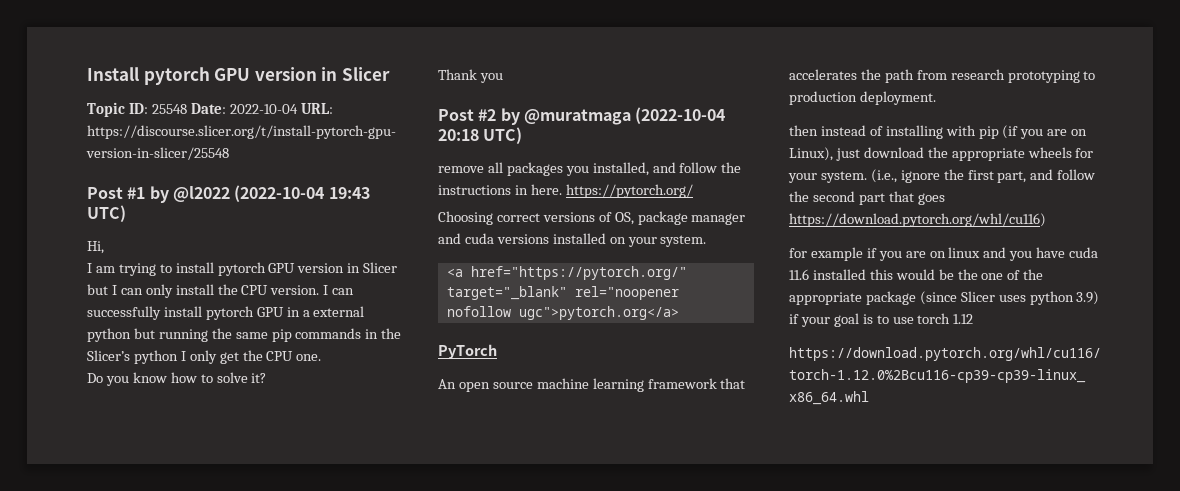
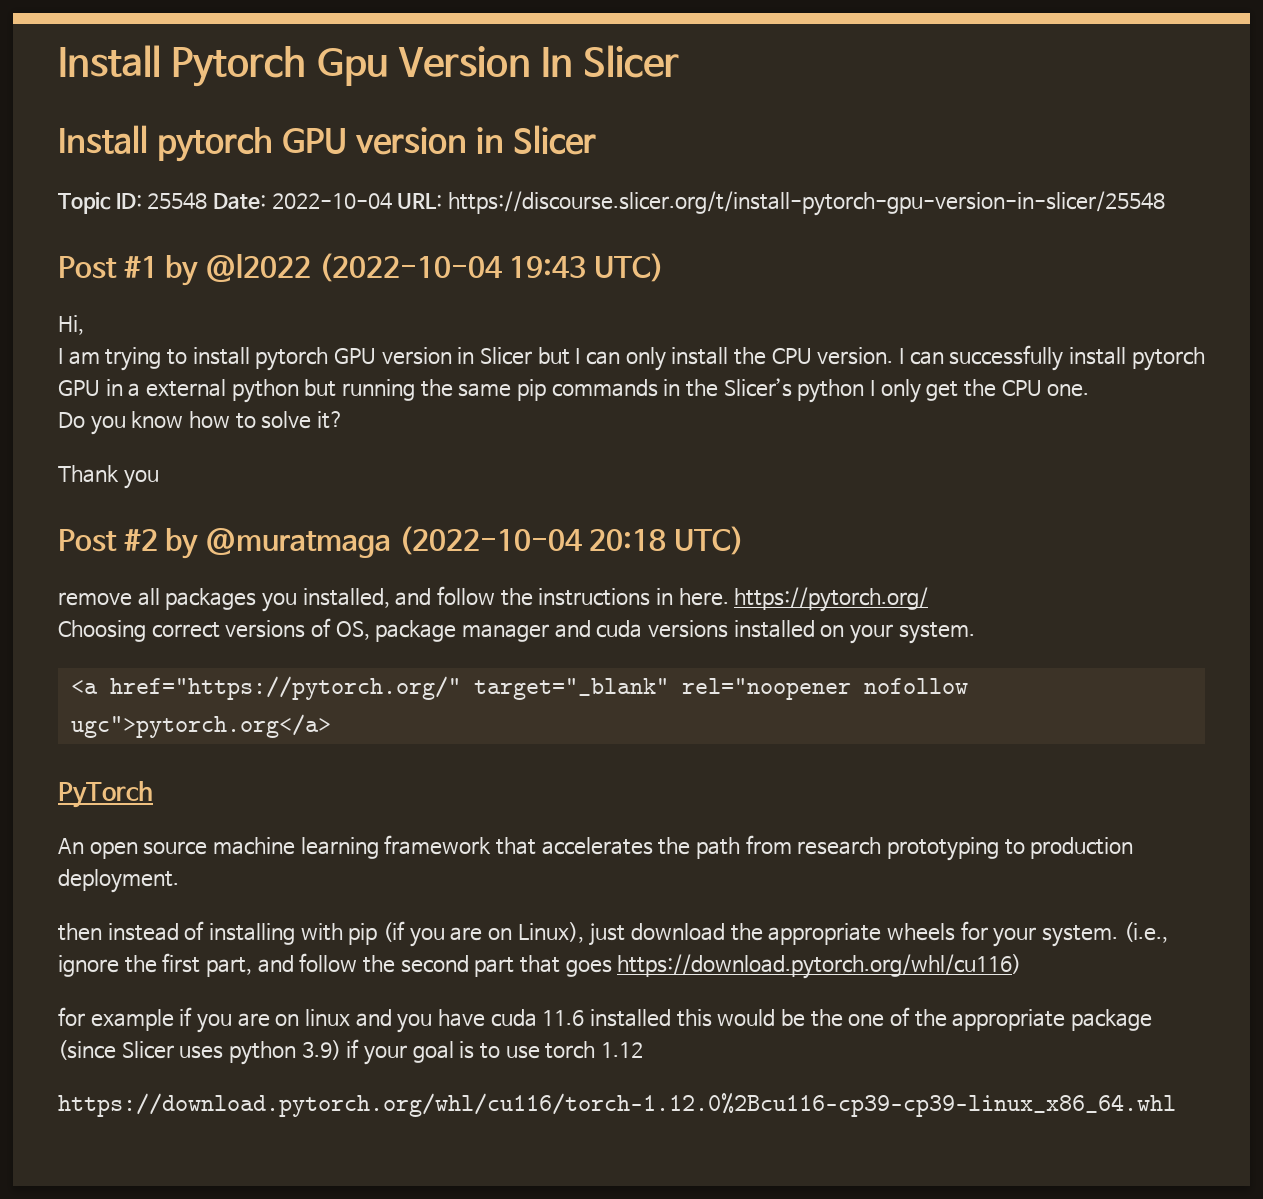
[87,67,139,81] Install -> [58,45,680,87] [58,125,148,154] Install Pytorch Gpu Version In Slicer // Install

